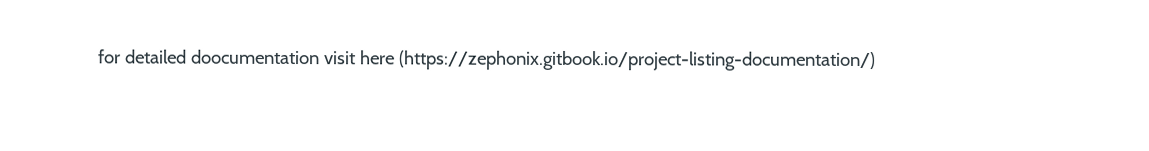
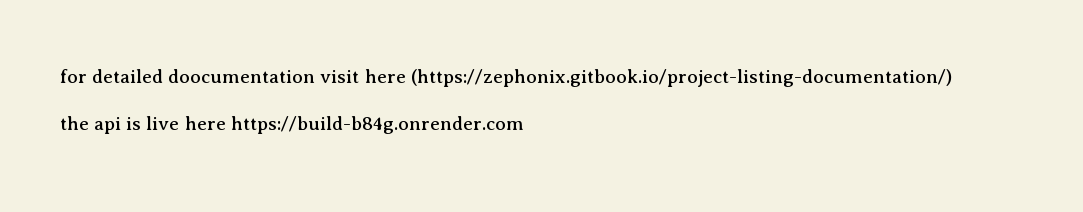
(876, 61) none -> [60,116,524,134] // the api is live here https://build-b84g.onrender.com

